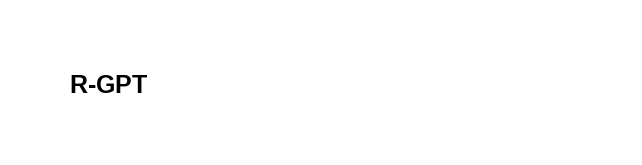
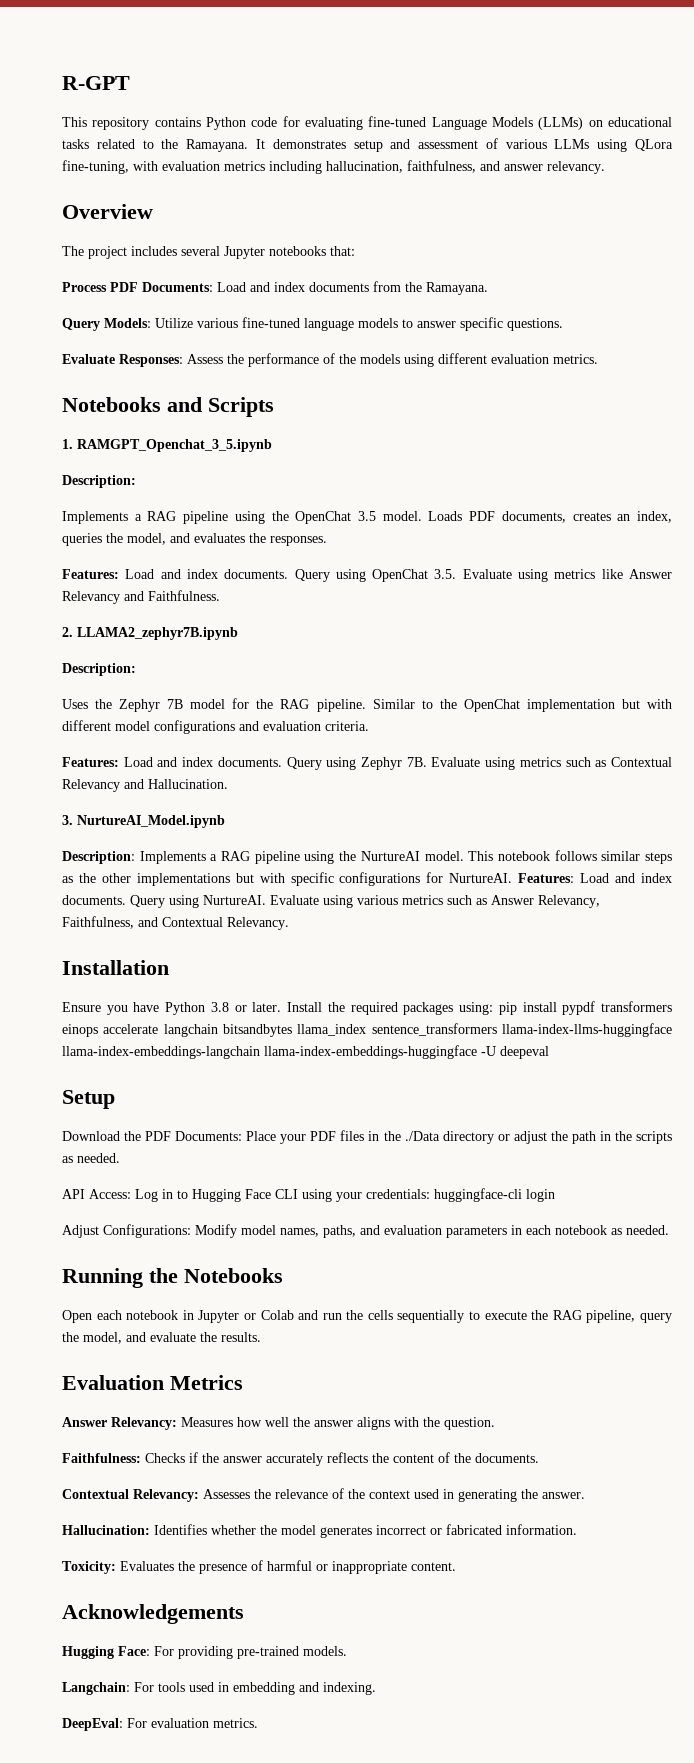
(147, 84) none -> [62,116,672,130] [62,138,673,152] [62,160,605,174] [62,204,153,219] [62,246,355,259] [62,281,488,295] [62,317,563,331] [62,353,598,367] [62,397,274,417] [62,439,272,452] [62,475,136,488] [62,511,672,524] [62,533,327,546] [62,569,672,582] [62,590,220,604] [62,627,238,640] [62,663,136,676] [62,698,672,712] [62,720,369,734] [62,757,672,770] [62,779,228,792] [62,815,225,828] [62,850,672,864] [62,872,672,886] [62,895,600,908] [62,916,289,930] [62,960,169,975] [62,1001,672,1015] [62,1023,672,1037] [62,1045,549,1059] [62,1090,115,1109] [62,1130,672,1144] [62,1153,120,1163] [62,1188,555,1202] [62,1224,669,1238] [62,1268,283,1288] [62,1310,672,1323] [62,1332,261,1344] [62,1375,243,1390] [62,1417,495,1430] [62,1452,539,1466] [62,1488,585,1502] [62,1524,577,1538] [62,1560,456,1574] [62,1604,244,1624] [62,1646,347,1659] [62,1682,376,1695] [62,1718,258,1731] // This repository contains Python code for evaluating fine-tuned Language Models (LLMs) on educational tasks related to the Ramayana. It demonstrates setup and assessment of various LLMs using QLora fine-tuning, with evaluation metrics including hallucination, faithfulness, and answer relevancy. // Overview // The project includes several Jupyter notebooks that: // Process PDF Documents: Load and index documents from the Ramayana. // Query Models: Utilize various fine-tuned language models to answer specific questions. // Evaluate Responses: Assess the performance of the models using different evaluation metrics. // Notebooks and Scripts // 1. RAMGPT_Openchat_3_5.ipynb // Description: // Implements a RAG pipeline using the OpenChat 3.5 model. Loads PDF documents, creates an index, queries the model, and evaluates the responses. // Features: Load and index documents. Query using OpenChat 3.5. Evaluate using metrics like Answer Relevancy and Faithfulness. // 2. LLAMA2_zephyr7B.ipynb // Description: // Uses the Zephyr 7B model for the RAG pipeline. Similar to the OpenChat implementation but with different model configurations and evaluation criteria. // Features: Load and index documents. Query using Zephyr 7B. Evaluate using metrics such as Contextual Relevancy and Hallucination. // 3. NurtureAI_Model.ipynb // Description: Implements a RAG pipeline using the NurtureAI model. This notebook follows similar steps as the other implementations but with specific configurations for NurtureAI. Features: Load and index documents. Query using NurtureAI. Evaluate using various metrics such as Answer Relevancy, Faithfulness, and Contextual Relevancy. // Installation // Ensure you have Python 3.8 or later. Install the required packages using: pip install pypdf transformers einops accelerate langchain bitsandbytes llama_index sentence_transformers llama-index-llms-huggingface llama-index-embeddings-langchain llama-index-embeddings-huggingface -U deepeval // Setup // Download the PDF Documents: Place your PDF files in the ./Data directory or adjust the path in the scripts as needed. // API Access: Log in to Hugging Face CLI using your credentials: huggingface-cli login // Adjust Configurations: Modify model names, paths, and evaluation parameters in each notebook as needed. // Running the Notebooks // Open each notebook in Jupyter or Colab and run the cells sequentially to execute the RAG pipeline, query the model, and evaluate the results. // Evaluation Metrics // Answer Relevancy: Measures how well the answer aligns with the question. // Faithfulness: Checks if the answer accurately reflects the content of the documents. // Contextual Relevancy: Assesses the relevance of the context used in generating the answer. // Hallucination: Identifies whether the model generates incorrect or fabricated information. // Toxicity: Evaluates the presence of harmful or inappropriate content. // Acknowledgements // Hugging Face: For providing pre-trained models. // Langchain: For tools used in embedding and indexing. // DeepEval: For evaluation metrics.

